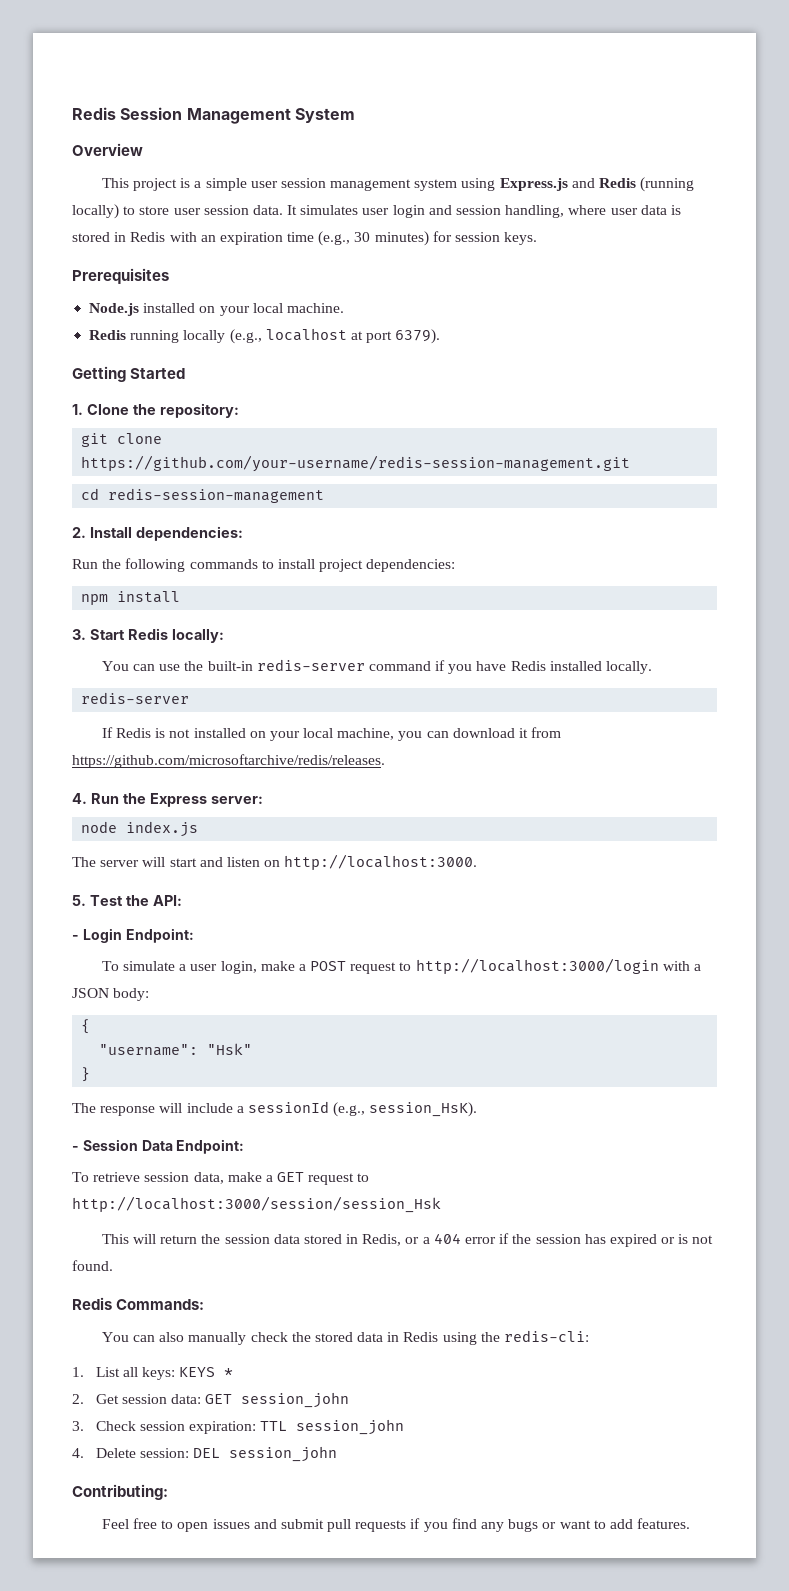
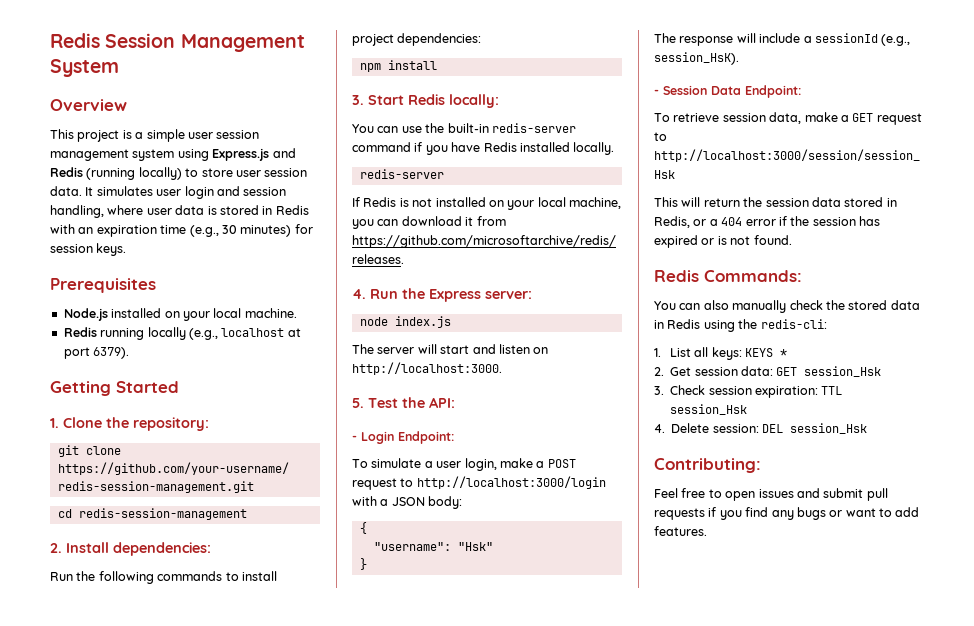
[241,1392,350,1408] session_john -> [804,366,882,377] session_Hsk
[296,1419,405,1435] session_john -> [670,404,748,415] session_Hsk
[229,1446,338,1462] session_john -> [790,423,867,434] session_Hsk

